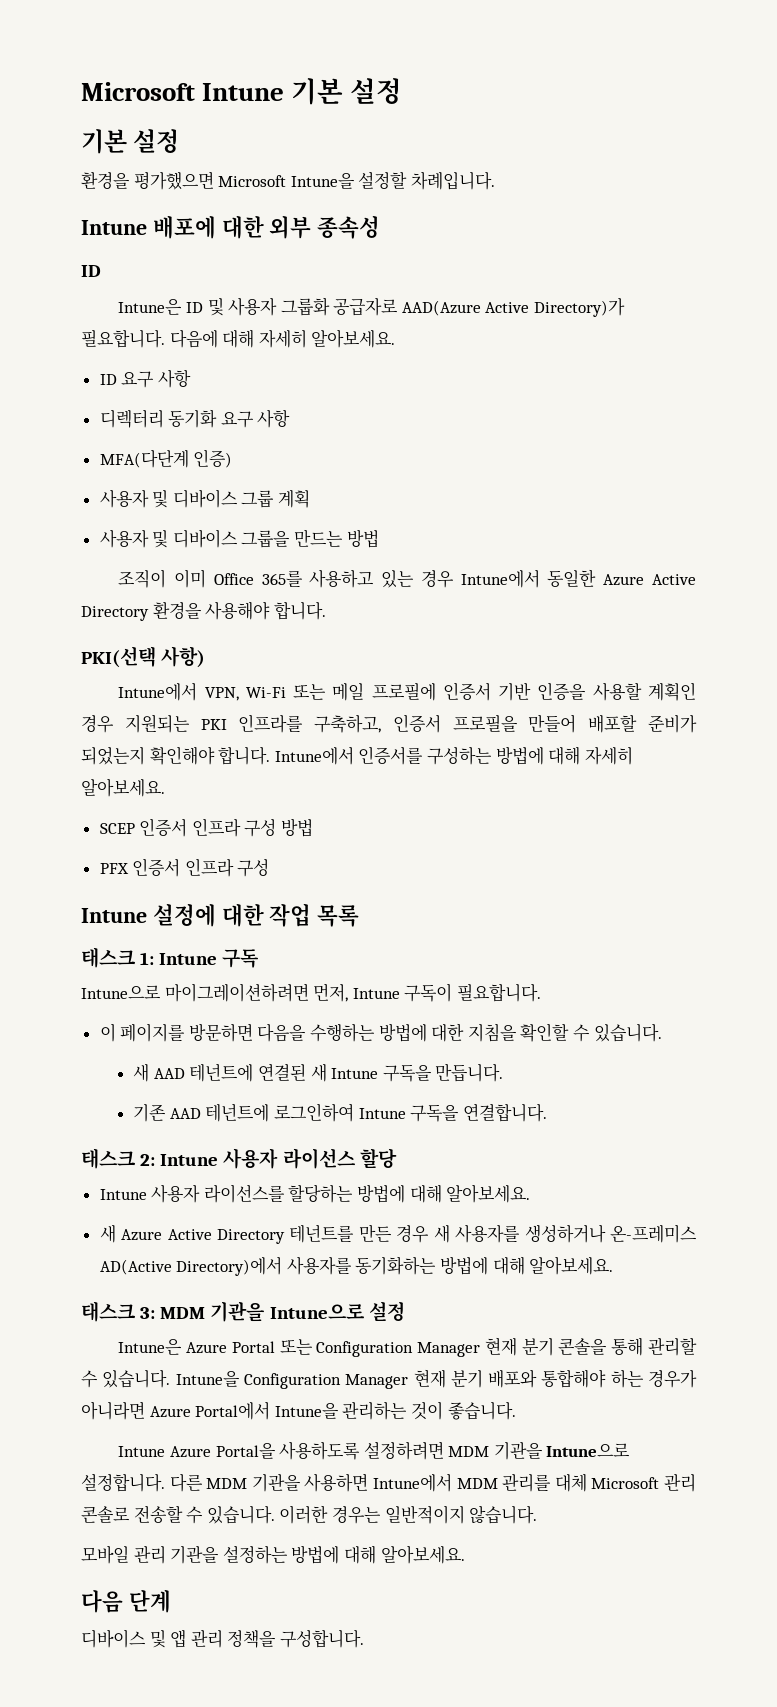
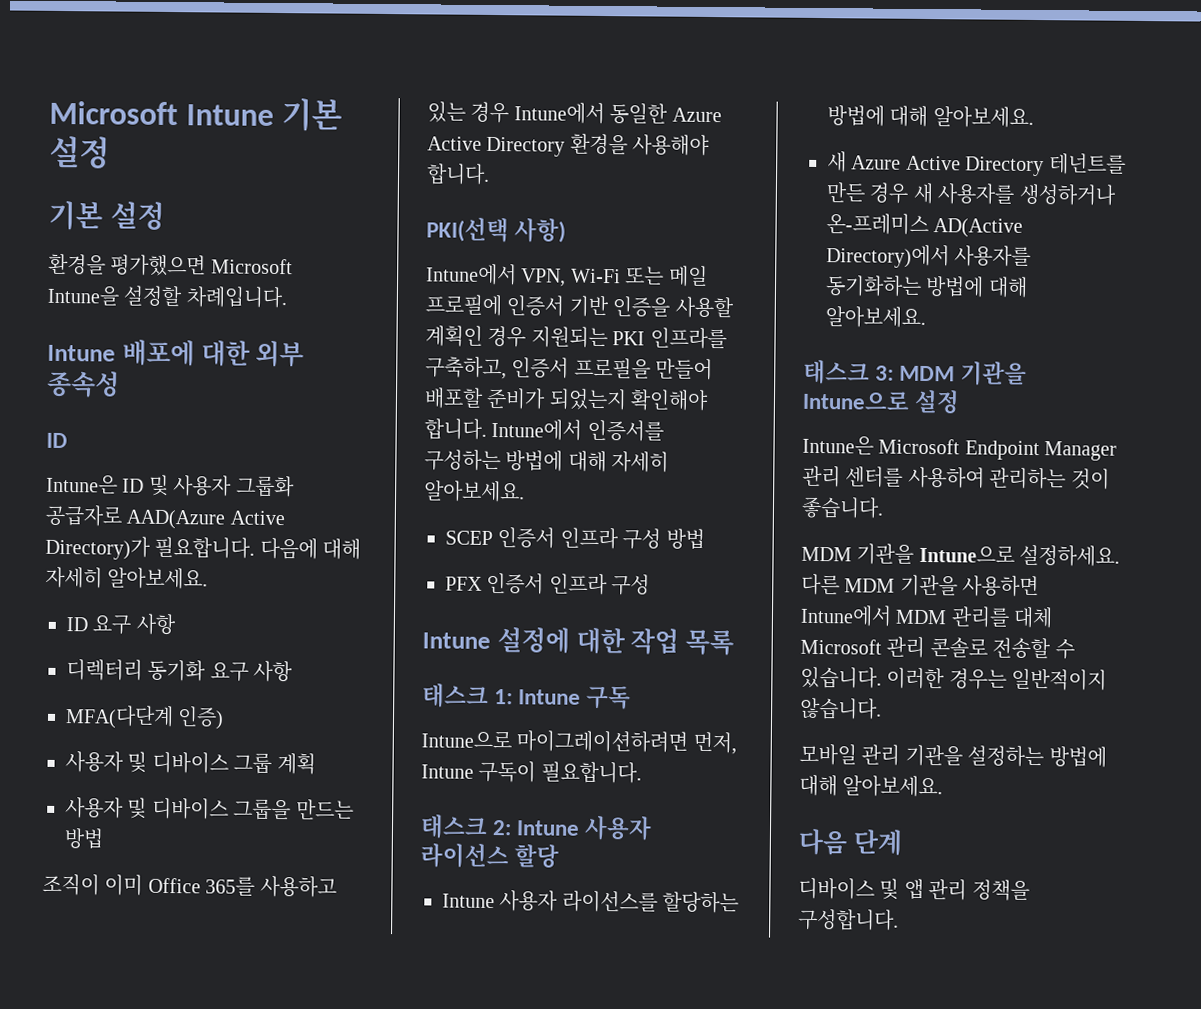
[99,1023,662,1042] [133,1063,504,1082] [133,1103,547,1122] // 이 페이지를 방문하면 다음을 수행하는 방법에 대한 지침을 확인할 수 있습니다. // 새 AAD 테넌트에 연결된 새 Intune 구독을 만듭니다. // 기존 AAD 테넌트에 로그인하여 Intune 구독을 연결합니다. -> (642, 772) none
[186,1337,697,1357] [81,1369,697,1389] [81,1401,516,1420] [118,1441,631,1460] [81,1473,165,1492] Azure Portal 또는 Configuration Manager 현재 분기 콘솔을 통해 관리할 수 있습니다. Intune을 Configuration Manager 현재 분기 배포와 통합해야 하는 경우가 아니라면 Azure Portal에서 Intune을 관리하는 것이 좋습니다. // Intune Azure Portal을 사용하도록 설정하려면 MDM 기관을 Intune으로 설정합니다. -> [878,438,1118,461] [802,465,1110,490] [801,496,884,519] [801,543,1121,567] Microsoft Endpoint Manager 관리 센터를 사용하여 관리하는 것이 좋습니다. // MDM 기관을 Intune으로 설정하세요.

